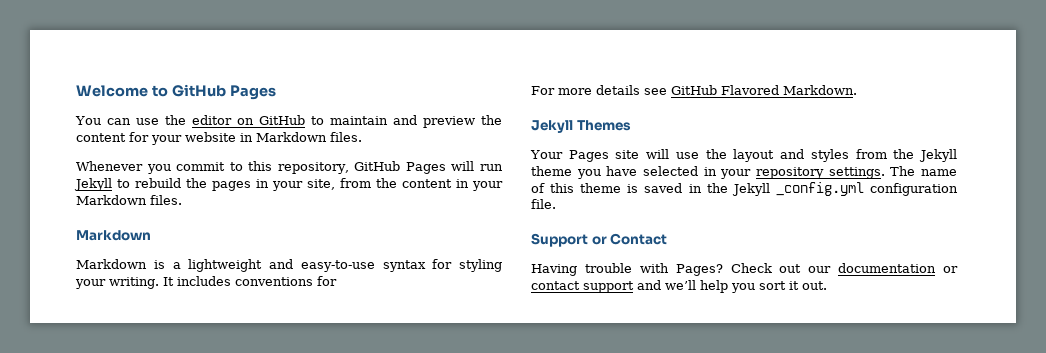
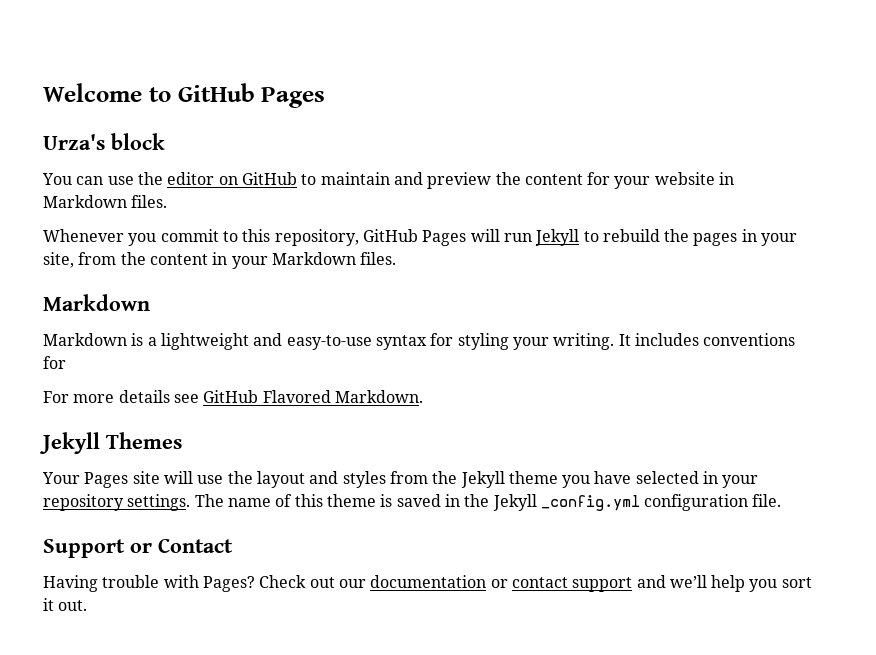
(276, 92) none -> [43,133,165,150] // Urza's block

